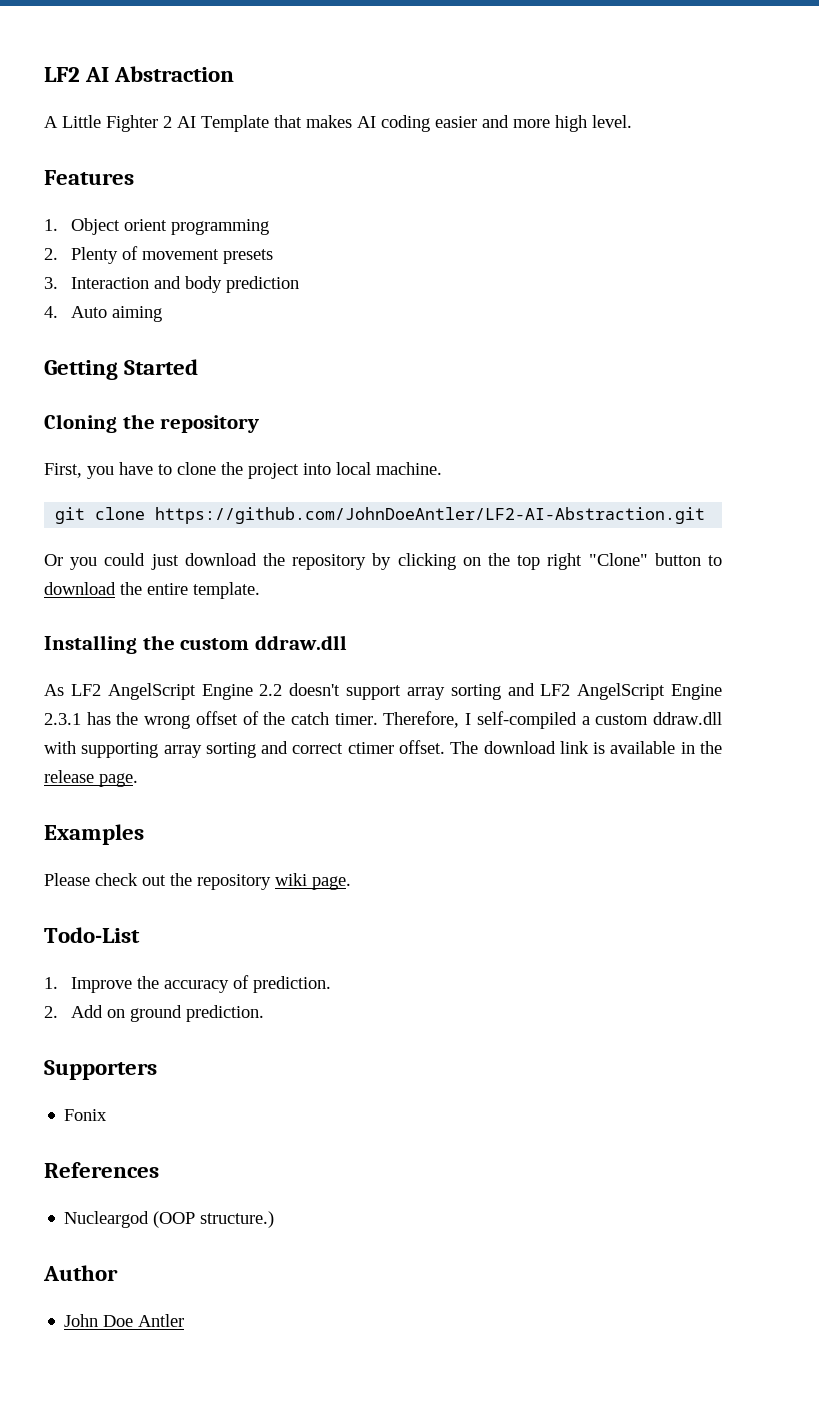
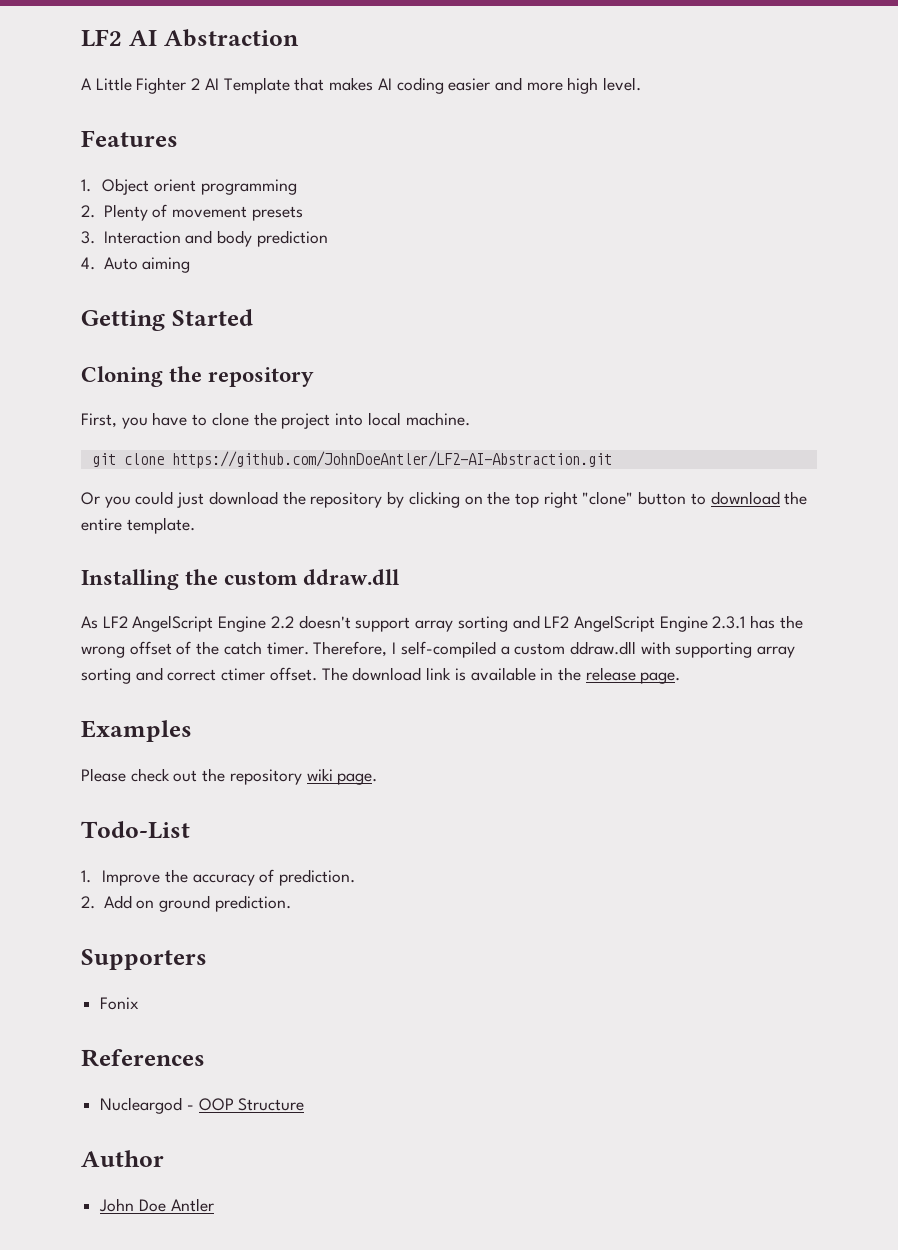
[588,553,648,566] "Clone" -> [582,491,634,505] "clone"
[153,1211,275,1228] (OOP structure.) -> [186,1098,305,1111] - OOP Structure

